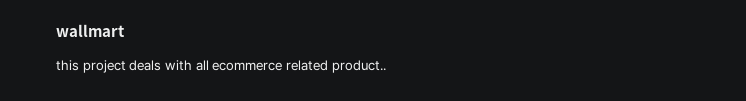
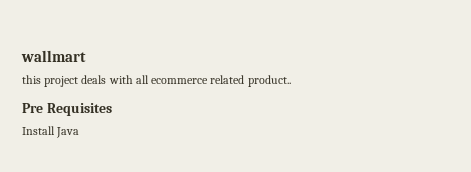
(386, 66) none -> [22,103,112,116] [22,126,80,138] // Pre Requisites // Install Java

